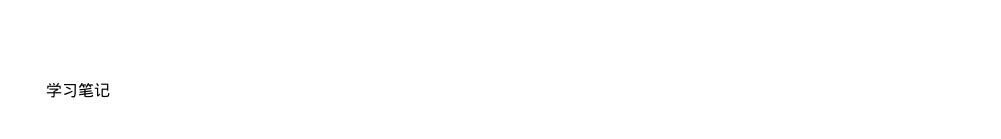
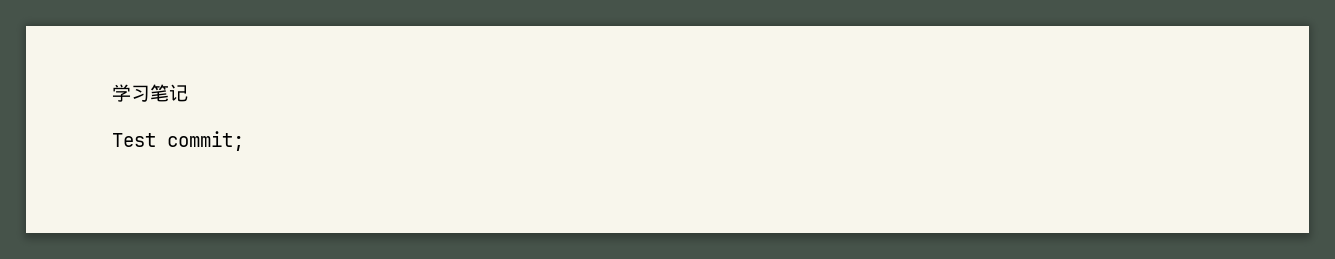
(110, 90) none -> [112,131,244,151] // Test commit;

